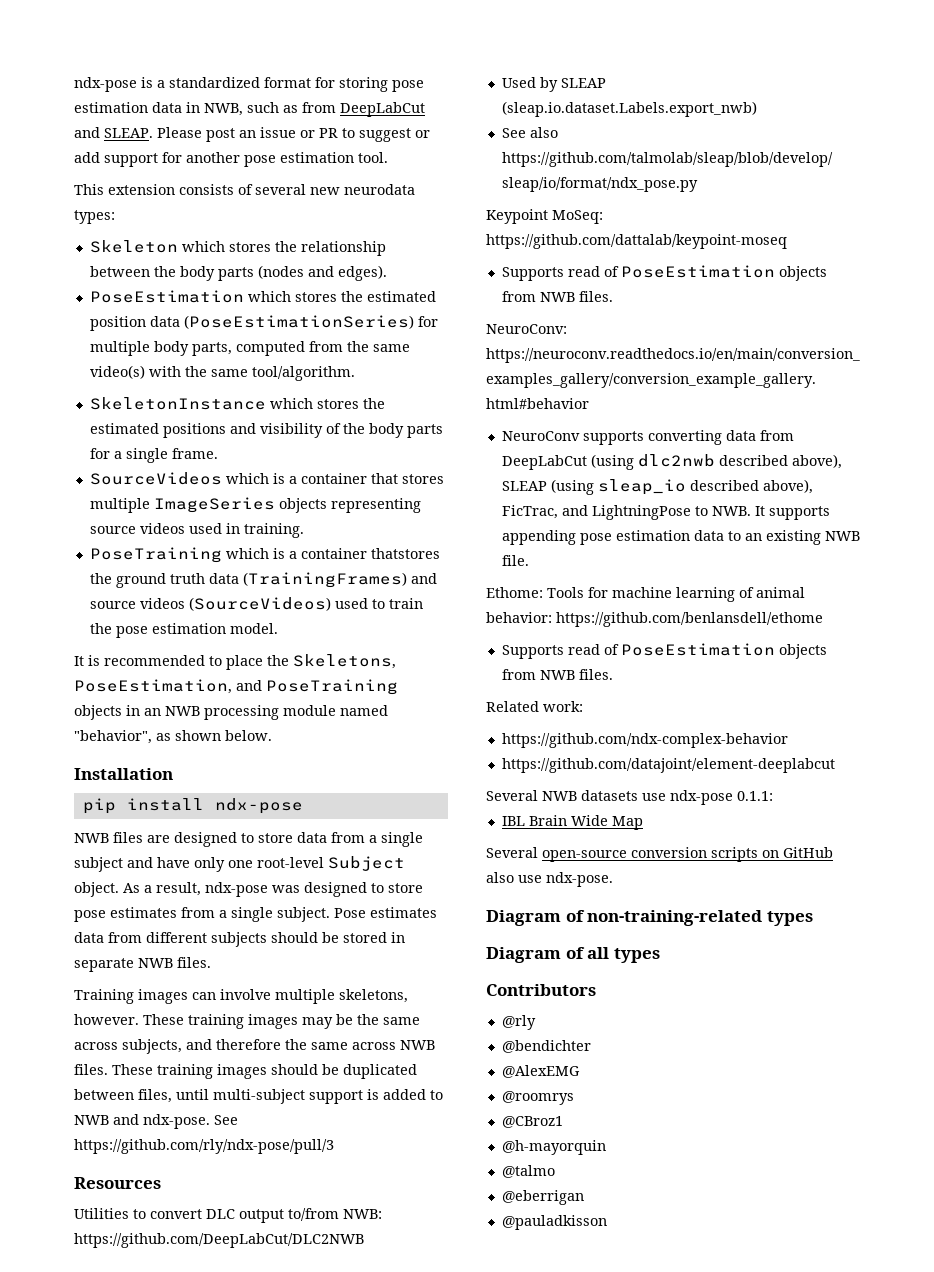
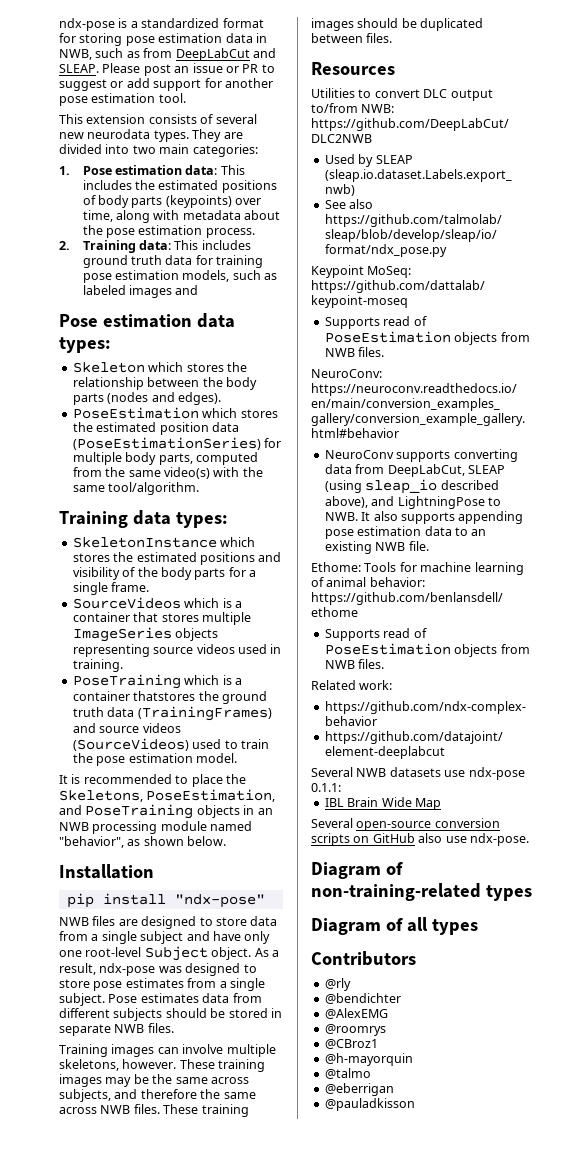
(415, 189) none -> [153,129,243,142] [59,144,258,157] [59,165,245,175] [82,180,277,193] [82,195,262,208] [82,210,281,223] [82,225,255,238] [59,240,251,253] [82,255,264,268] [82,270,278,283] [82,285,199,298] [59,313,235,328] types. They are divided into two main categories: // 1. Pose estimation data: This includes the estimated positions of body parts (keypoints) over time, along with metadata about the pose estimation process. // 2. Training data: This includes ground truth data for training pose estimation models, such as labeled images and // Pose estimation data
(355, 373) none -> [59,510,228,528] // Training data types:
[214,798,303,814] ndx-pose -> [174,894,265,908] "ndx-pose"
[138,1089,443,1104] [74,1114,238,1129] [74,1139,334,1154] files, until multi-subject support is added to NWB and ndx-pose. See https://github.com/rly/ndx-pose/pull/3 -> [366,33,393,43] files.
[501,454,842,470] DeepLabCut (using dlc2nwb described above), -> [387,464,465,477] DeepLabCut,
[501,505,558,519] FicTrac, -> (368, 502) none
(765, 511) none -> [373,511,398,521] also

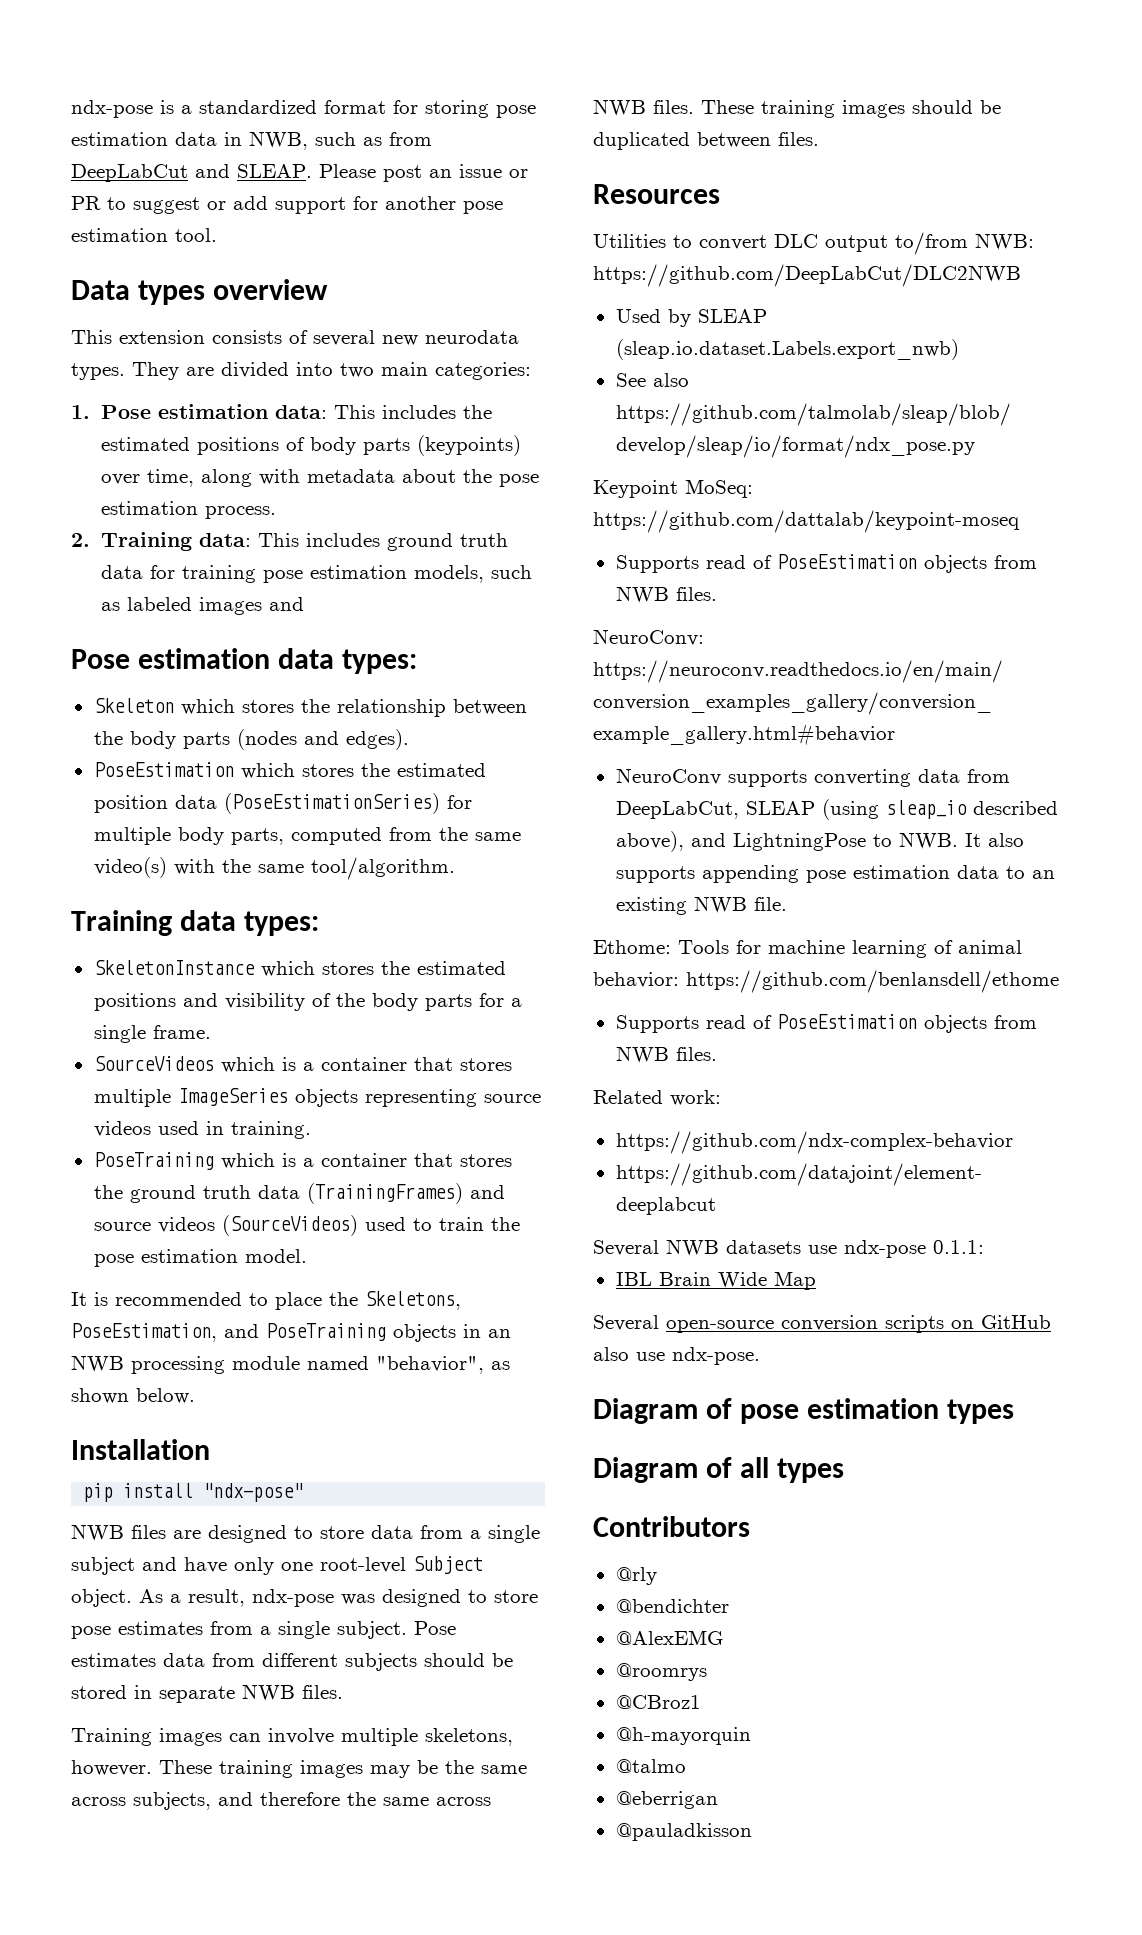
(186, 98) none -> [71,279,328,305] // Data types overview
[133,691,196,701] thatstores -> [413,1153,512,1167] that stores
[311,883,481,901] non-training-related -> [739,1398,939,1424] pose estimation

